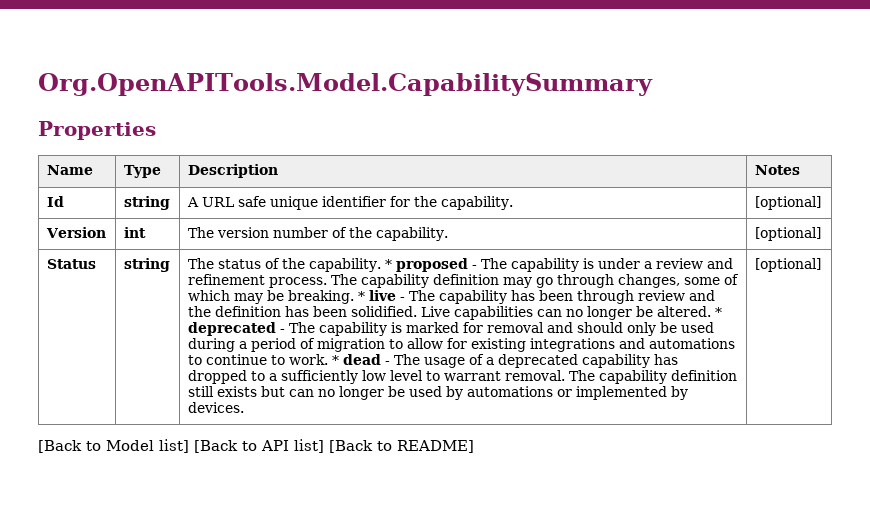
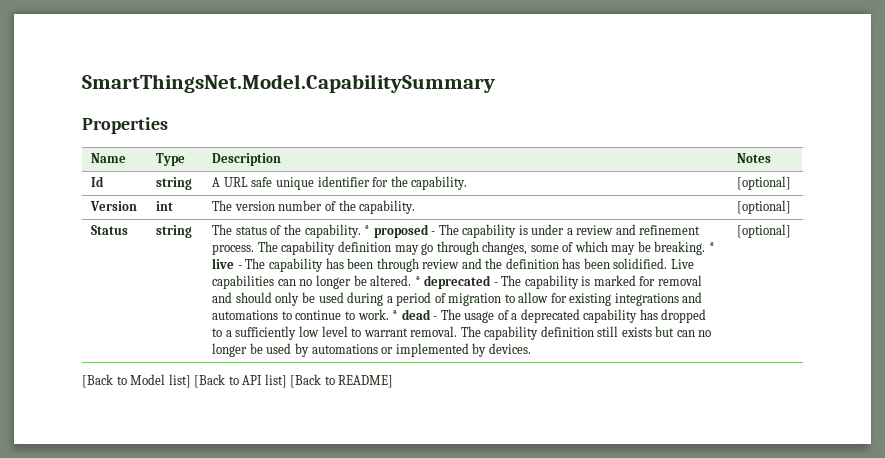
[38,73,653,96] Org.OpenAPITools.Model.CapabilitySummary -> [82,74,495,93] SmartThingsNet.Model.CapabilitySummary

